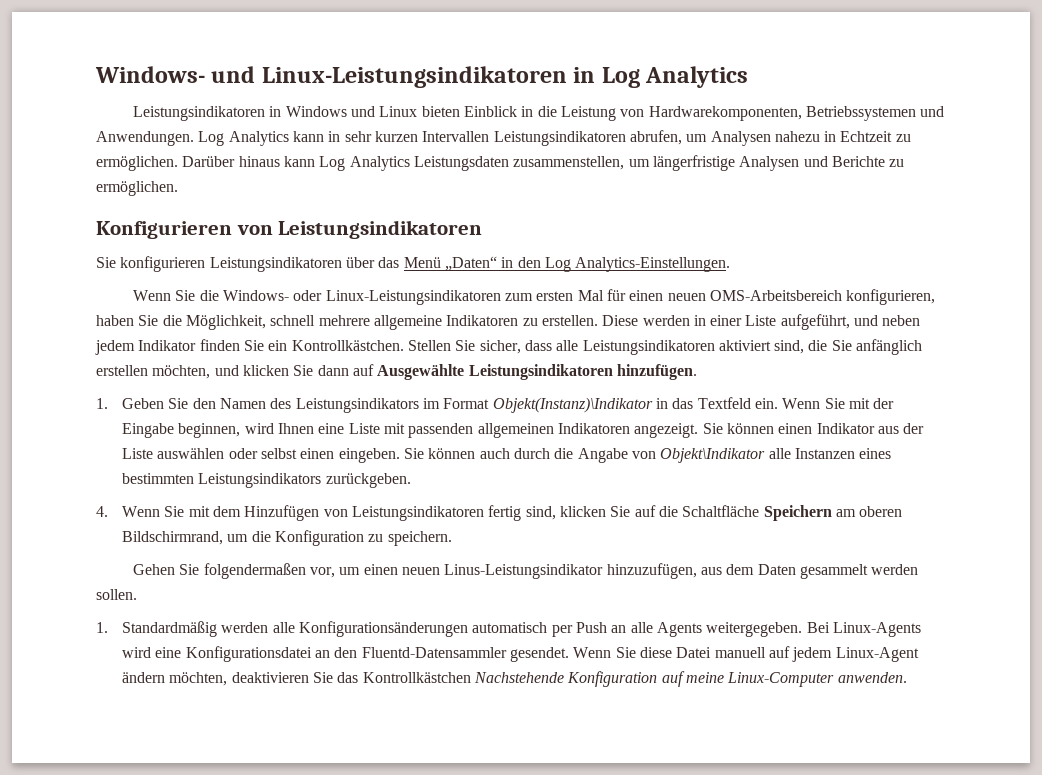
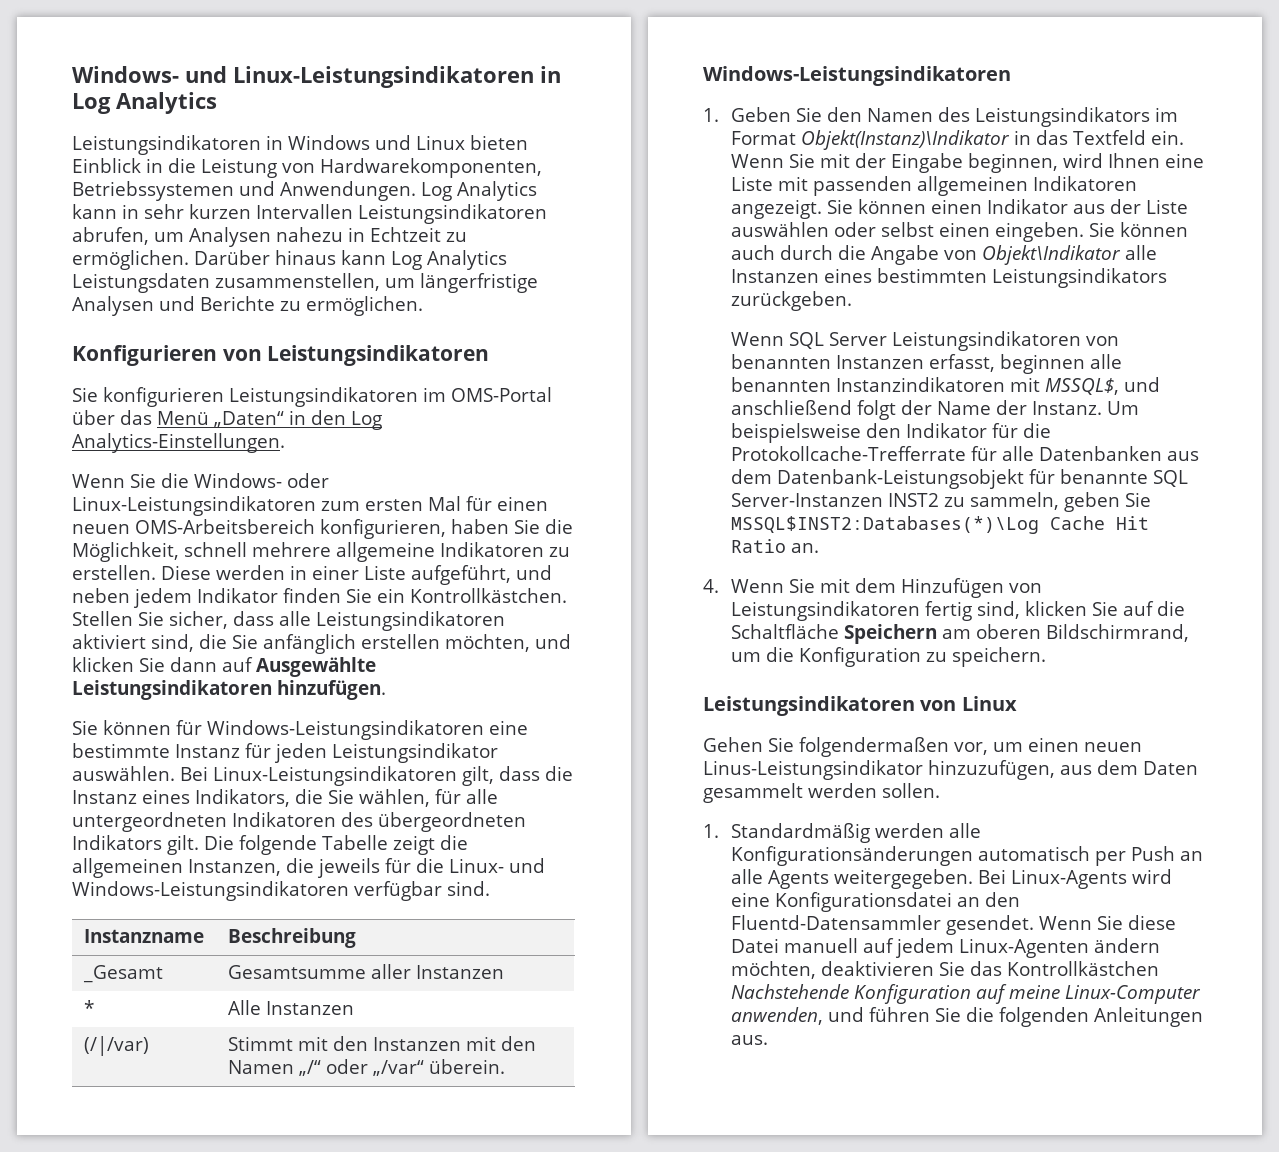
(342, 264) none -> [423,387,552,402] im OMS-Portal
(697, 372) none -> [72,720,528,740] [72,743,498,763] [72,766,573,786] [72,789,498,807] [72,812,526,832] [72,835,468,855] [72,858,545,878] [72,881,490,901] [83,929,204,943] [227,928,356,948] [82,965,163,983] [227,964,504,979] [83,1000,94,1015] [227,1000,354,1015] [83,1036,149,1056] [227,1036,536,1051] [227,1059,505,1076] [703,66,1011,86] // Sie können für Windows-Leistungsindikatoren eine bestimmte Instanz für jeden Leistungsindikator auswählen. Bei Linux-Leistungsindikatoren gilt, dass die Instanz eines Indikators, die Sie wählen, für alle untergeordneten Indikatoren des übergeordneten Indikators gilt. Die folgende Tabelle zeigt die allgemeinen Instanzen, die jeweils für die Linux- und Windows-Leistungsindikatoren verfügbar sind. // Instanzname | Beschreibung // _Gesamt | Gesamtsumme aller Instanzen // * | Alle Instanzen // (/|/var) | Stimmt mit den Instanzen mit den Namen „/“ oder „/var“ überein. // Windows-Leistungsindikatoren
(411, 480) none -> [730,331,1119,351] [730,354,1122,374] [730,377,1160,395] [730,400,1139,420] [730,423,1051,443] [730,446,1199,461] [730,469,1188,489] [730,492,1151,512] [730,516,1149,534] [730,539,819,553] // Wenn SQL Server Leistungsindikatoren von benannten Instanzen erfasst, beginnen alle benannten Instanzindikatoren mit MSSQL$, und anschließend folgt der Name der Instanz. Um beispielsweise den Indikator für die Protokollcache-Trefferrate für alle Datenbanken aus dem Datenbank-Leistungsobjekt für benannte SQL Server-Instanzen INST2 zu sammeln, geben Sie MSSQL$INST2:Databases(*)\Log Cache Hit Ratio an.
(452, 538) none -> [703,696,1017,716] // Leistungsindikatoren von Linux
[835,647,919,662] Linux-Agent -> [958,938,1089,958] Linux-Agenten
[837,672,907,683] anwenden. -> [730,1007,1203,1027] [730,1035,768,1045] anwenden, und führen Sie die folgenden Anleitungen aus.

